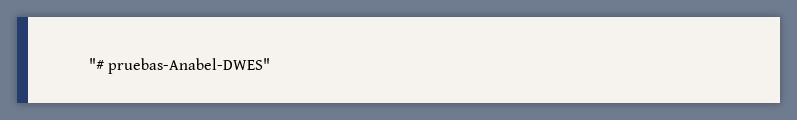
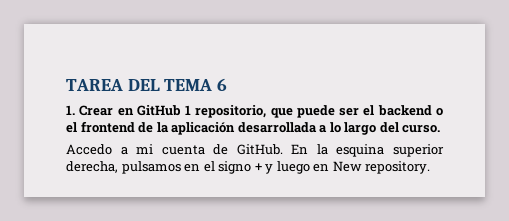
[89,58,271,74] "# pruebas-Anabel-DWES" -> [66,78,228,91] [66,105,443,118] [66,121,441,135] [66,144,445,157] [66,161,431,174] TAREA DEL TEMA 6 // 1. Crear en GitHub 1 repositorio, que puede ser el backend o el frontend de la aplicación desarrollada a lo largo del curso. // Accedo a mi cuenta de GitHub. En la esquina superior derecha, pulsamos en el signo + y luego en New repository.

